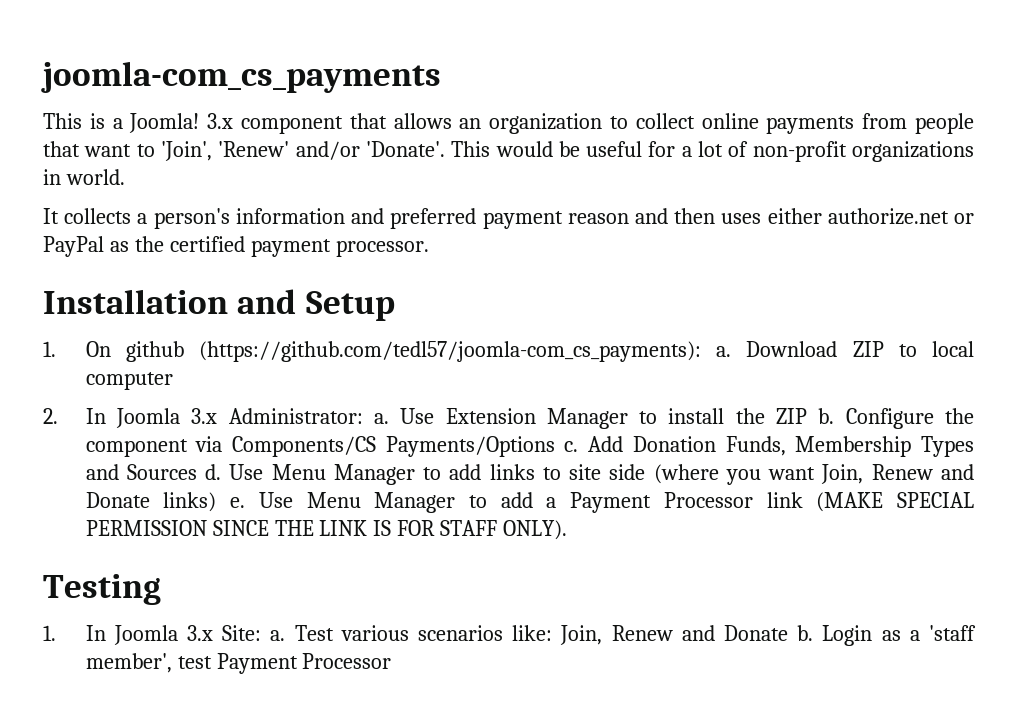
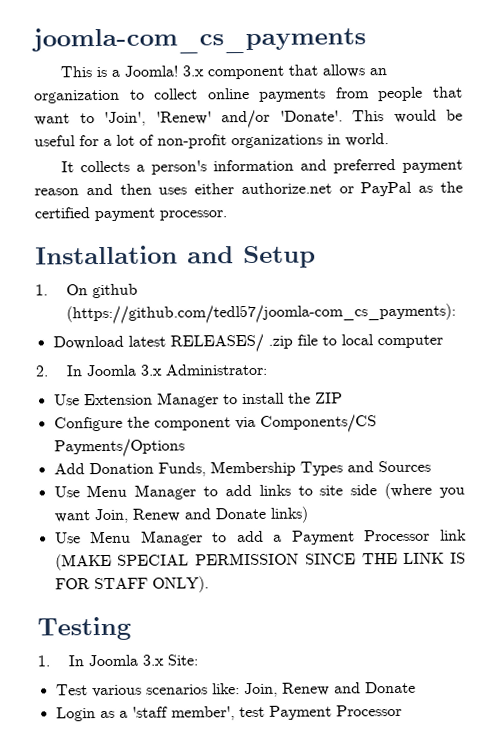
[716,341,884,357] a. Download ZIP -> [52,333,318,353] // Download latest RELEASES/ .zip file
[373,413,389,424] a. -> (267, 369) //
[818,408,835,424] b. -> (343, 398) //
[564,441,579,452] c. -> (185, 448) //
[205,464,222,480] d. -> (431, 466) //
[230,497,246,508] e. -> (308, 514) //
[270,630,286,641] a. -> (198, 660) //
[797,625,814,641] b. -> (416, 687) //

